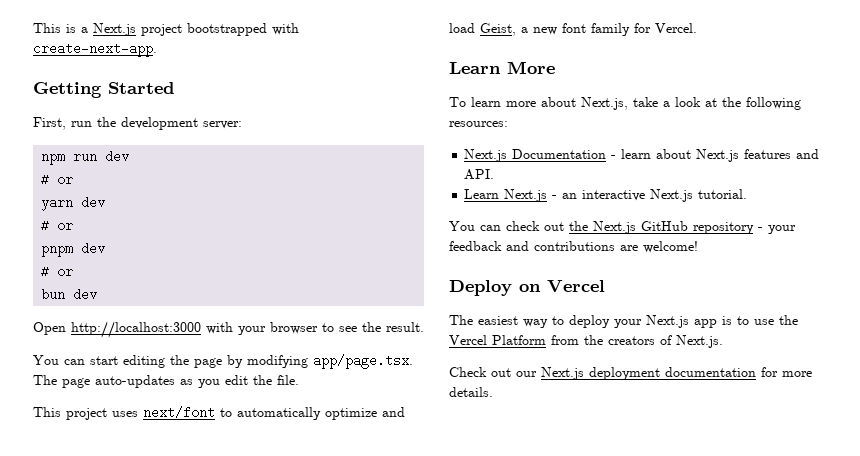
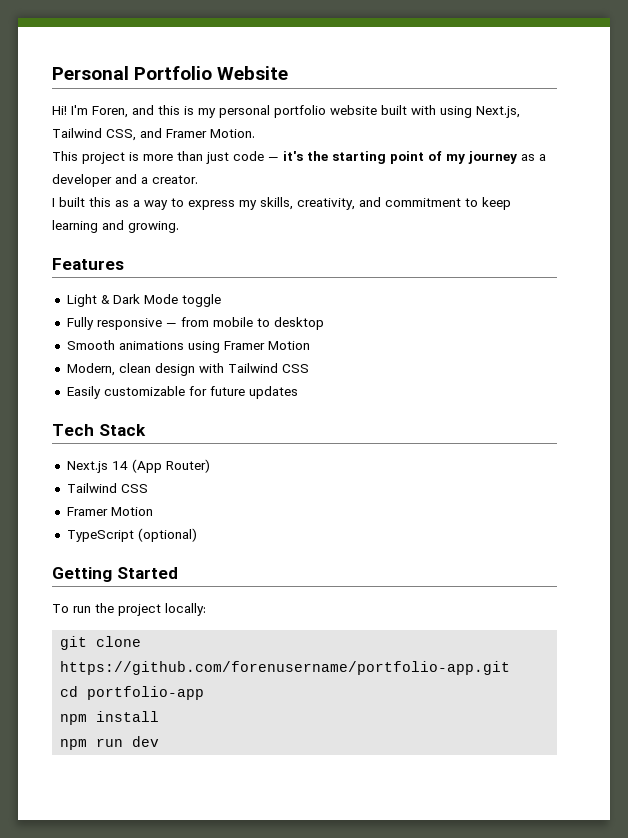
[33,23,299,36] [33,42,157,57] This is a Next.js project bootstrapped with create-next-app. -> [52,66,289,80] [52,105,520,118] [52,128,255,141] [52,151,546,164] [52,174,198,187] [52,197,511,210] [52,220,179,233] [52,258,124,270] [66,294,221,307] [66,317,324,330] [66,340,310,353] [66,363,309,376] [66,386,298,399] [52,424,146,436] [66,459,210,473] [66,483,148,493] [66,507,153,516] [66,528,197,542] Personal Portfolio Website // Hi! I'm Foren, and this is my personal portfolio website built with using Next.js, Tailwind CSS, and Framer Motion. // This project is more than just code — it's the starting point of my journey as a developer and a creator. // I built this as a way to express my skills, creativity, and commitment to keep learning and growing. // Features // Light & Dark Mode toggle // Fully responsive — from mobile to desktop // Smooth animations using Framer Motion // Modern, clean design with Tailwind CSS // Easily customizable for future updates // Tech Stack // Next.js 14 (App Router) // Tailwind CSS // Framer Motion // TypeScript (optional)
[33,117,66,130] First, -> [52,604,69,613] To
[121,117,242,130] [41,150,130,165] [41,173,74,186] [41,196,106,211] [41,219,74,232] [41,242,106,257] [41,265,74,278] [41,288,98,301] [33,321,424,338] [33,354,413,369] [33,375,299,388] [33,406,405,420] [449,23,697,36] [449,61,555,74] [449,97,801,110] [449,121,508,127] [464,149,820,162] [464,169,495,180] [464,189,748,202] [449,221,796,234] [449,241,698,253] [449,280,605,296] [449,315,798,328] [449,335,723,348] [449,367,812,380] [449,387,493,397] development server: // npm run dev // # or // yarn dev // # or // pnpm dev // # or // bun dev // Open http://localhost:3000 with your browser to see the result. // You can start editing the page by modifying app/page.tsx. The page auto-updates as you edit the file. // This project uses next/font to automatically optimize and load Geist, a new font family for Vercel. // Learn More // To learn more about Next.js, take a look at the following resources: // Next.js Documentation - learn about Next.js features and API. // Learn Next.js - an interactive Next.js tutorial. // You can check out the Next.js GitHub repository - your feedback and contributions are welcome! // Deploy on Vercel // The easiest way to deploy your Next.js app is to use the Vercel Platform from the creators of Next.js. // Check out our Next.js deployment documentation for more details. -> [118,603,206,616] [60,636,142,650] [60,661,511,675] [60,686,205,700] [60,711,160,725] [60,736,160,750] project locally: // git clone https://github.com/forenusername/portfolio-app.git // cd portfolio-app // npm install // npm run dev

